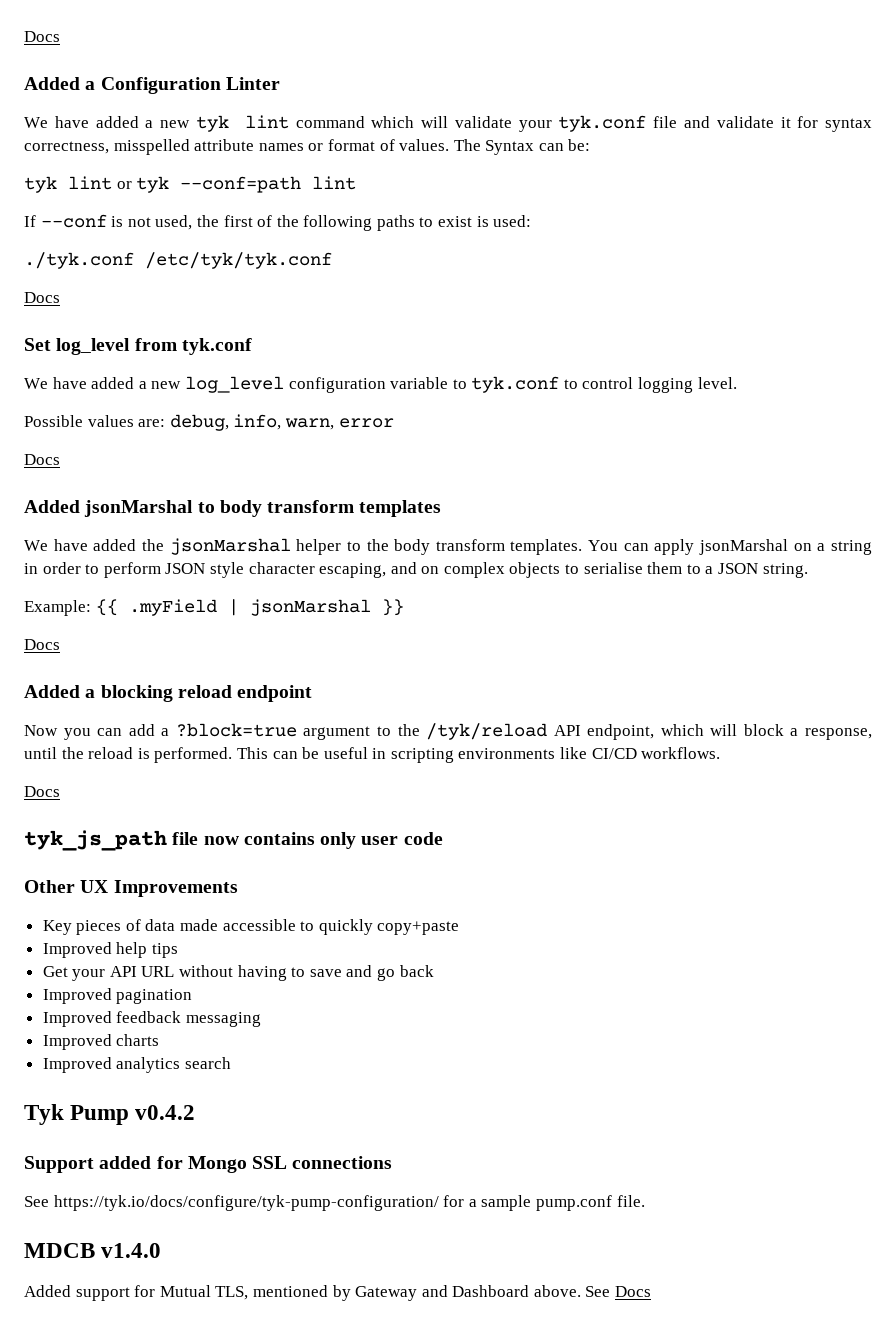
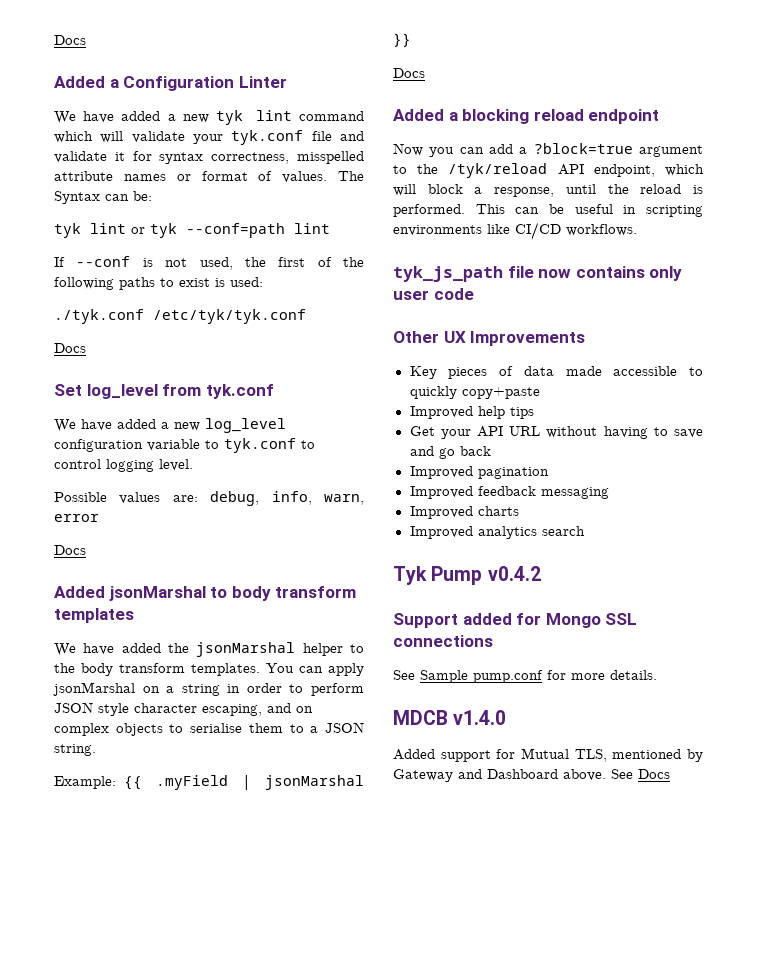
[24,786,60,797] // Docs -> (637, 230) none
[53,1195,645,1211] https://tyk.io/docs/configure/tyk-pump-configuration/ for a sample pump.conf file. -> [420,670,657,683] Sample pump.conf for more details.

